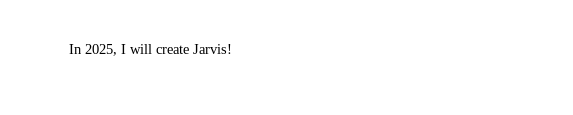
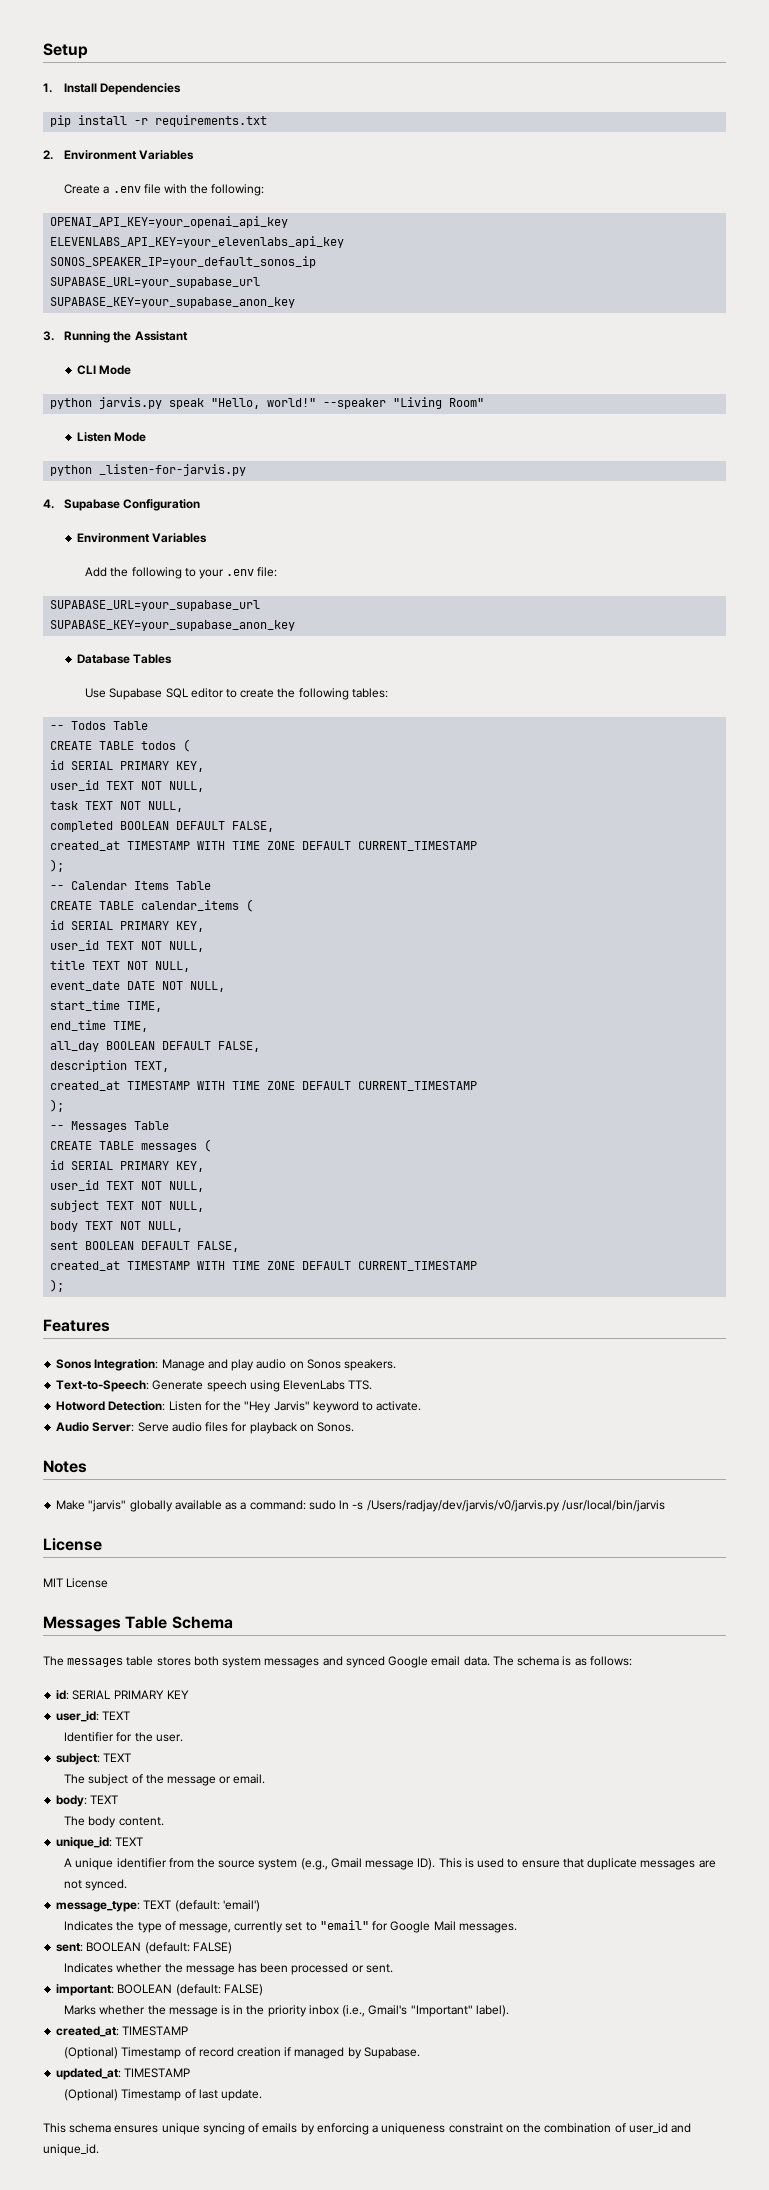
[69,44,232,56] In 2025, I will create Jarvis! -> [43,43,88,59] [43,83,182,95] [50,115,268,127] [43,150,195,160] [64,184,265,196] [50,216,289,228] [50,236,345,248] [50,256,317,268] [50,277,261,288] [50,297,296,308] [43,331,188,343] [77,365,132,375] [50,397,485,409] [77,432,147,442] [50,464,247,476] [43,499,201,511] [77,533,208,543] [85,567,278,579] [50,600,261,611] [50,620,296,631] [77,654,173,664] [85,688,388,700] [50,721,149,730] [50,739,191,752] [50,760,205,772] [50,780,205,792] [50,801,184,812] [50,821,275,832] [50,841,478,851] [50,859,65,872] [50,881,212,890] [50,899,254,912] [50,920,205,932] [50,940,205,952] [50,960,191,972] [50,981,226,992] [50,1000,163,1012] [50,1020,149,1032] [50,1041,261,1052] [50,1060,170,1072] [50,1081,478,1091] [50,1099,65,1112] [50,1121,170,1132] [50,1139,212,1152] [50,1160,205,1172] [50,1180,205,1192] [50,1200,205,1212] [50,1221,184,1232] [50,1241,240,1252] [50,1261,478,1271] [50,1279,65,1292] [43,1319,110,1332] [56,1359,397,1371] [56,1380,373,1392] [56,1401,422,1413] [56,1422,355,1434] [43,1460,87,1473] [56,1500,665,1512] [43,1538,102,1551] [43,1578,109,1588] [43,1616,233,1632] [43,1656,632,1668] [56,1690,189,1700] [56,1711,131,1722] [64,1732,183,1742] [56,1753,132,1765] [64,1774,266,1786] [56,1795,119,1807] [64,1816,164,1828] [56,1837,144,1849] [64,1858,716,1870] [64,1879,128,1891] [56,1900,260,1912] [64,1920,517,1933] [56,1942,232,1954] [64,1963,393,1975] [56,1984,263,1996] [64,2005,509,2017] [56,2026,189,2037] [64,2047,420,2059] [56,2068,191,2080] [64,2089,262,2101] [43,2123,692,2135] [43,2144,99,2156] Setup // 1. Install Dependencies // pip install -r requirements.txt // 2. Environment Variables // Create a .env file with the following: // OPENAI_API_KEY=your_openai_api_key // ELEVENLABS_API_KEY=your_elevenlabs_api_key // SONOS_SPEAKER_IP=your_default_sonos_ip // SUPABASE_URL=your_supabase_url // SUPABASE_KEY=your_supabase_anon_key // 3. Running the Assistant // CLI Mode // python jarvis.py speak "Hello, world!" --speaker "Living Room" // Listen Mode // python _listen-for-jarvis.py // 4. Supabase Configuration // Environment Variables // Add the following to your .env file: // SUPABASE_URL=your_supabase_url // SUPABASE_KEY=your_supabase_anon_key // Database Tables // Use Supabase SQL editor to create the following tables: // -- Todos Table // CREATE TABLE todos ( // id SERIAL PRIMARY KEY, // user_id TEXT NOT NULL, // task TEXT NOT NULL, // completed BOOLEAN DEFAULT FALSE, // created_at TIMESTAMP WITH TIME ZONE DEFAULT CURRENT_TIMESTAMP // ); // -- Calendar Items Table // CREATE TABLE calendar_items ( // id SERIAL PRIMARY KEY, // user_id TEXT NOT NULL, // title TEXT NOT NULL, // event_date DATE NOT NULL, // start_time TIME, // end_time TIME, // all_day BOOLEAN DEFAULT FALSE, // description TEXT, // created_at TIMESTAMP WITH TIME ZONE DEFAULT CURRENT_TIMESTAMP // ); // -- Messages Table // CREATE TABLE messages ( // id SERIAL PRIMARY KEY, // user_id TEXT NOT NULL, // subject TEXT NOT NULL, // body TEXT NOT NULL, // sent BOOLEAN DEFAULT FALSE, // created_at TIMESTAMP WITH TIME ZONE DEFAULT CURRENT_TIMESTAMP // ); // Features // Sonos Integration: Manage and play audio on Sonos speakers. // Text-to-Speech: Generate speech using ElevenLabs TTS. // Hotword Detection: Listen for the "Hey Jarvis" keyword to activate. // Audio Server: Serve audio files for playback on Sonos. // Notes // Make "jarvis" globally available as a command: sudo ln -s /Users/radjay/dev/jarvis/v0/jarvis.py /usr/local/bin/jarvis // License // MIT License // Messages Table Schema // The messages table stores both system messages and synced Google email data. The schema is as follows: // id: SERIAL PRIMARY KEY // user_id: TEXT // Identifier for the user. // subject: TEXT // The subject of the message or email. // body: TEXT // The body content. // unique_id: TEXT // A unique identifier from the source system (e.g., Gmail message ID). This is used to ensure that duplicate messages are not synced. // message_type: TEXT (default: 'email') // Indicates the type of message, currently set to "email" for Google Mail messages. // sent: BOOLEAN (default: FALSE) // Indicates whether the message has been processed or sent. // important: BOOLEAN (default: FALSE) // Marks whether the message is in the priority inbox (i.e., Gmail's "Important" label). // created_at: TIMESTAMP // (Optional) Timestamp of record creation if managed by Supabase. // updated_at: TIMESTAMP // (Optional) Timestamp of last update. // This schema ensures unique syncing of emails by enforcing a uniqueness constraint on the combination of user_id and unique_id.

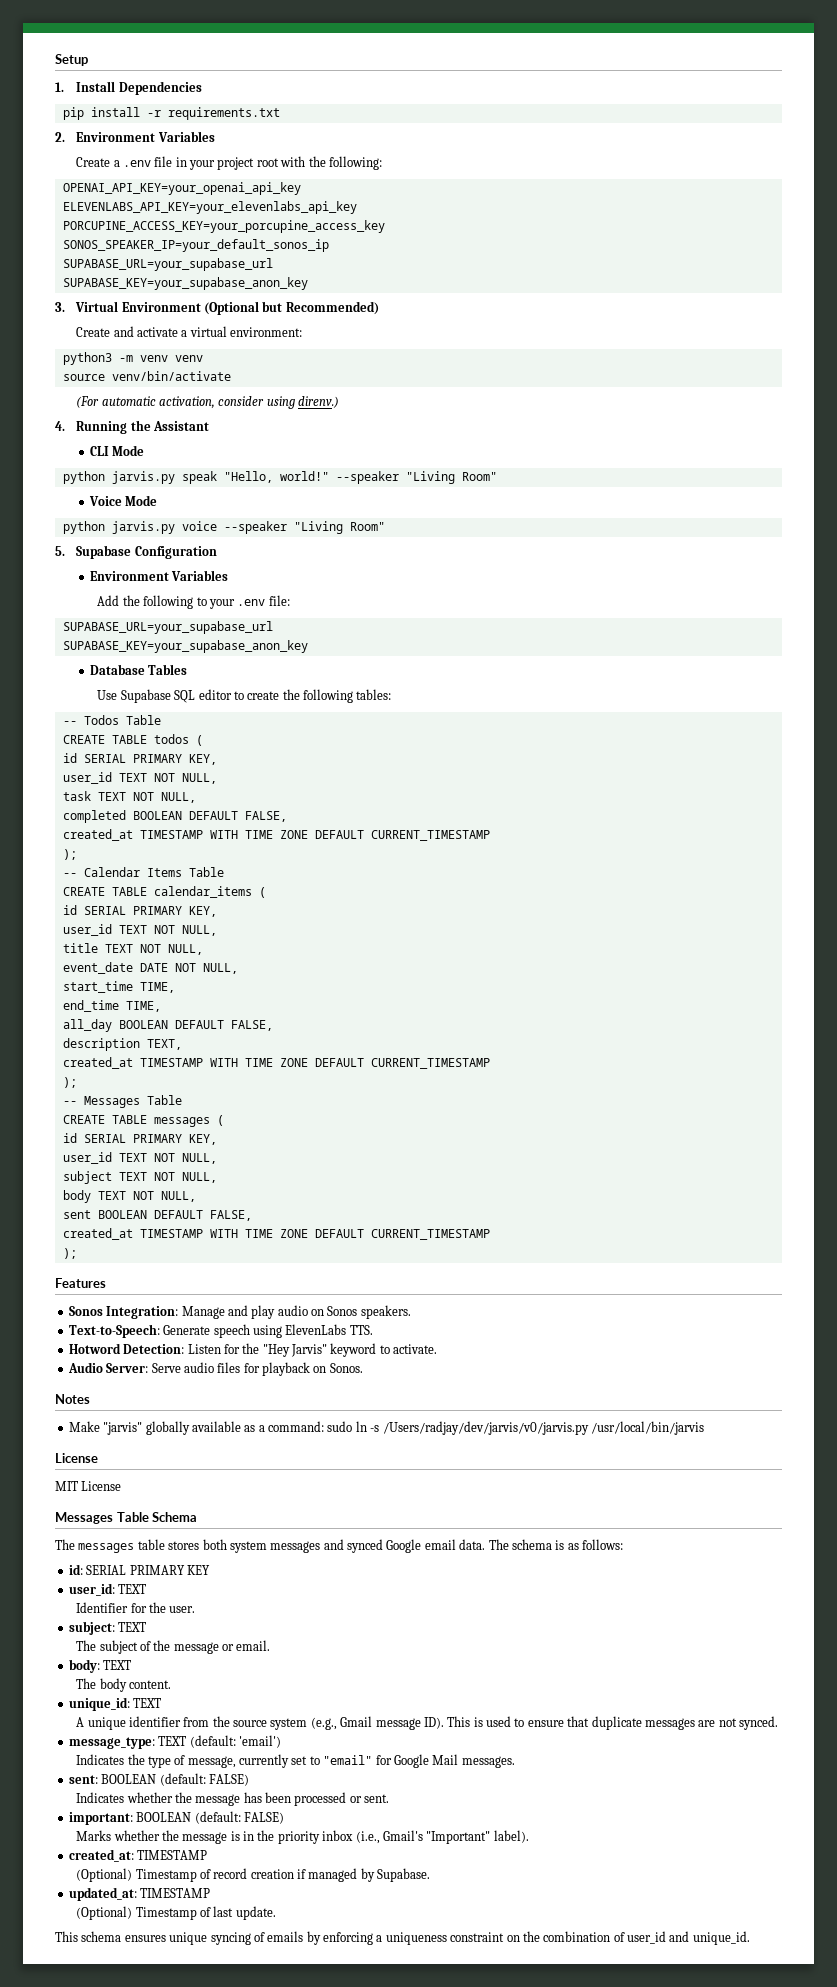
(161, 189) none -> [175,157,279,170] in your project root
(345, 242) none -> [62,220,385,233] // PORCUPINE_ACCESS_KEY=your_porcupine_access_key
(54, 336) none -> [75,301,379,315] [76,326,303,337] [62,352,203,365] [62,371,231,381] [76,396,340,409] [55,421,65,431] Virtual Environment (Optional but Recommended) // Create and activate a virtual environment: // python3 -m venv venv // source venv/bin/activate // (For automatic activation, consider using direnv.) // 4.
[77,432,147,442] [50,464,247,476] [43,499,54,509] Listen Mode // python _listen-for-jarvis.py // 4. -> [88,495,158,506] [62,521,385,534] [55,546,65,556] Voice Mode // python jarvis.py voice --speaker "Living Room" // 5.

